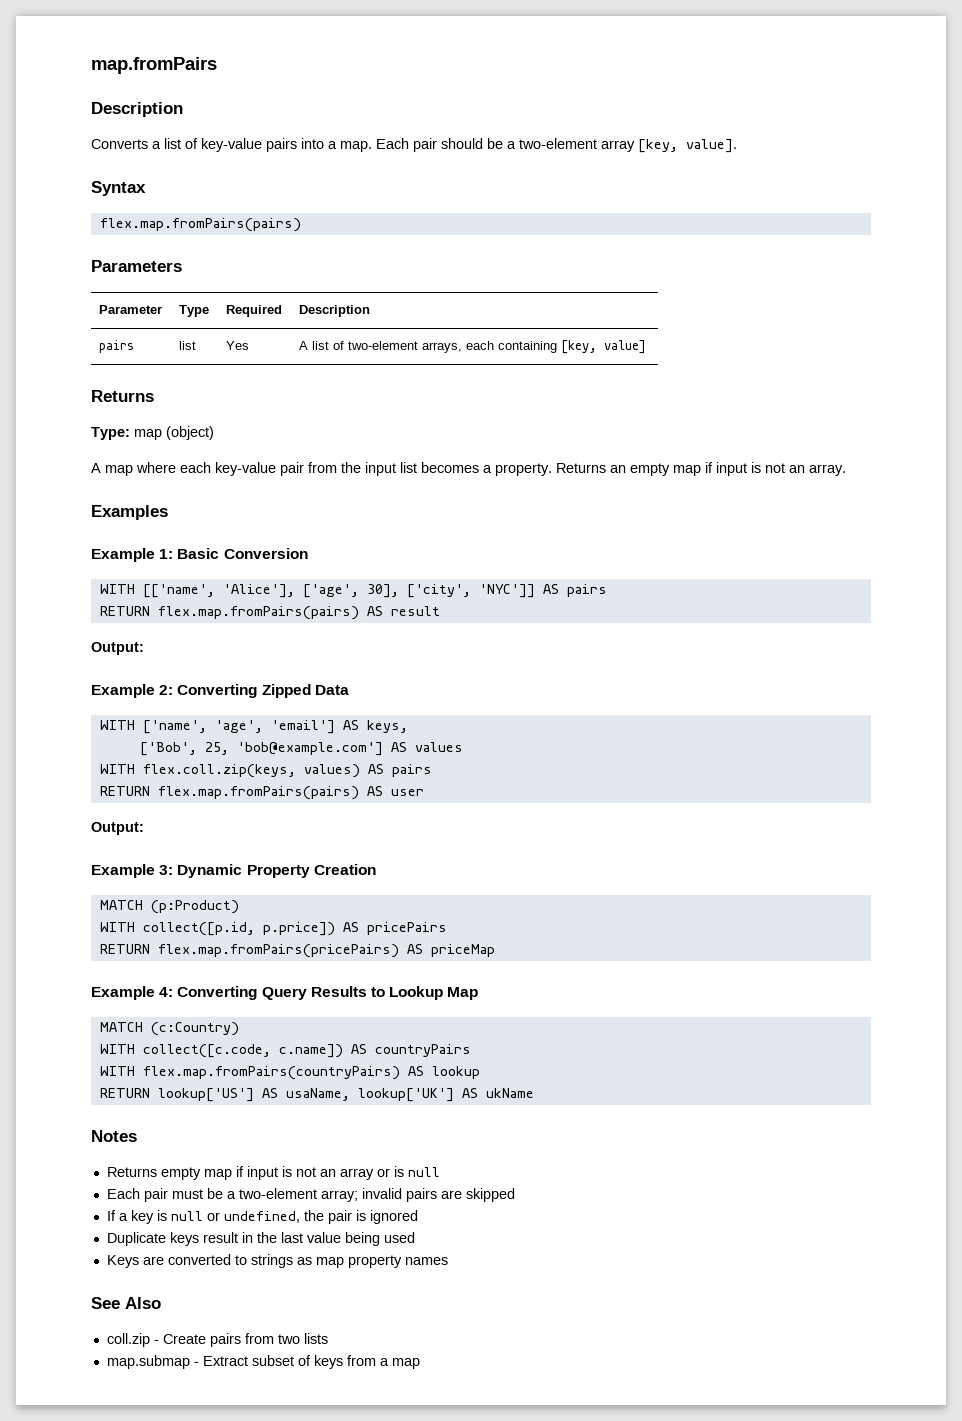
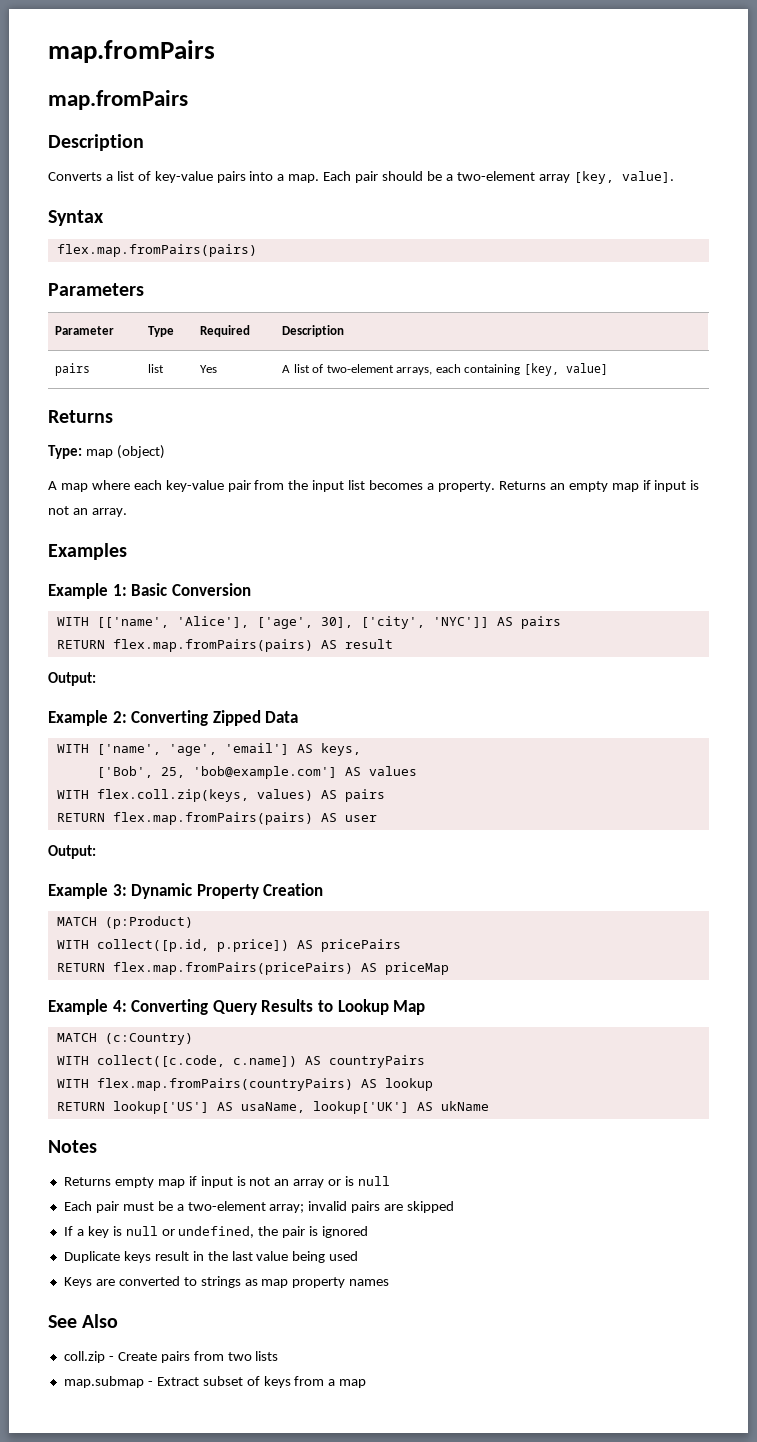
[91,57,217,74] map.fromPairs -> [48,40,215,63] [48,90,188,110] map.fromPairs // map.fromPairs

